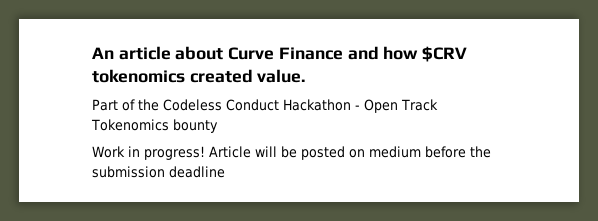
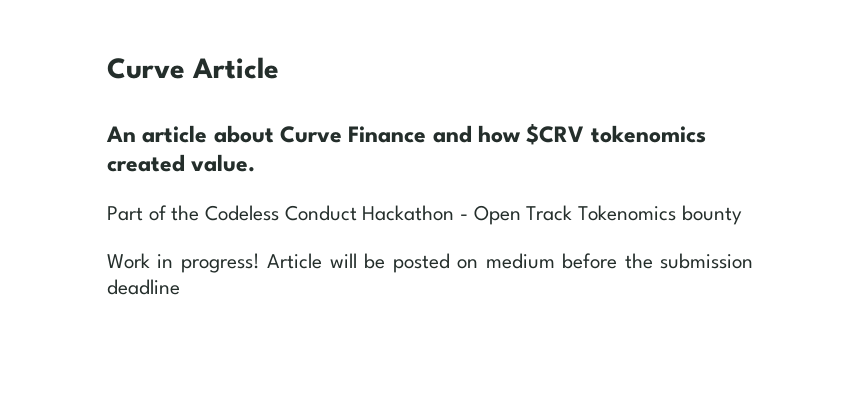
(92, 53) none -> [107,57,279,79] Curve Article //

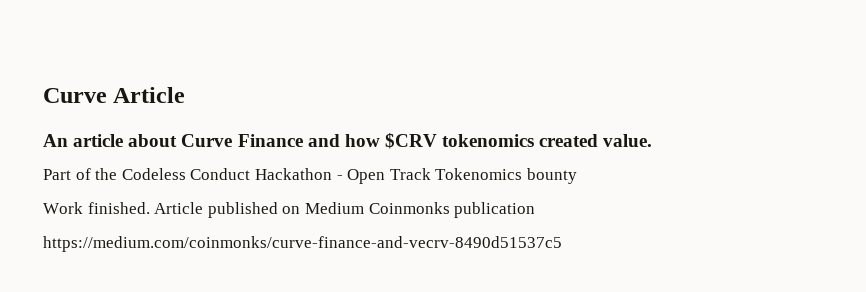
[157,253,753,273] [107,279,180,295] in progress! Article will be posted on medium before the submission deadline -> [87,202,536,218] [43,236,562,252] finished. Article published on Medium Coinmonks publication // https://medium.com/coinmonks/curve-finance-and-vecrv-8490d51537c5

